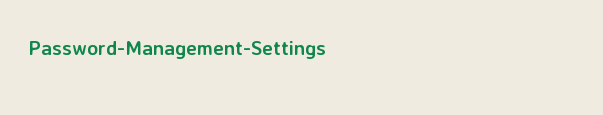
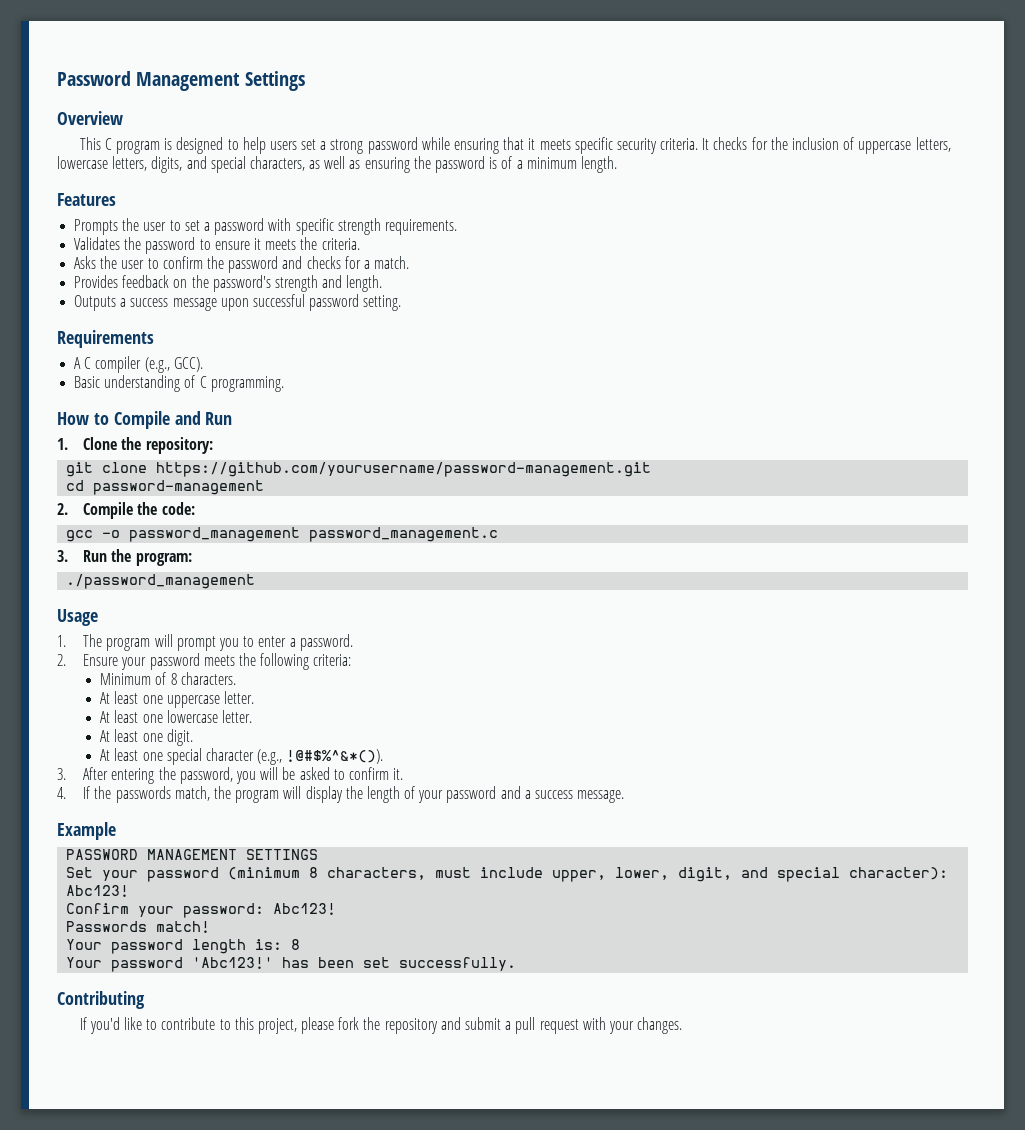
[28,41,326,59] Password-Management-Settings -> [57,71,305,91] [57,111,123,125] [79,137,951,154] [57,156,617,173] [57,193,116,206] [74,218,457,235] [74,237,360,254] [74,256,410,273] [74,275,383,292] [74,294,402,311] [57,330,154,348] [74,356,203,373] [74,375,284,392] [57,411,233,429] [57,437,213,454] [66,462,652,477] [66,480,265,495] [57,502,195,519] [66,527,499,542] [57,549,192,566] [66,574,256,589] [57,609,98,626] [57,634,353,651] [57,653,352,670] [100,672,236,685] [100,691,255,708] [100,710,253,723] [100,729,193,746] [100,748,384,765] [57,767,404,784] [57,786,625,803] [57,822,116,840] [66,849,319,860] [66,867,949,882] [66,885,130,897] [66,903,337,918] [66,921,211,933] [66,939,301,954] [66,957,517,972] [57,991,145,1009] [79,1017,683,1034] Password Management Settings // Overview // This C program is designed to help users set a strong password while ensuring that it meets specific security criteria. It checks for the inclusion of uppercase letters, lowercase letters, digits, and special characters, as well as ensuring the password is of a minimum length. // Features // Prompts the user to set a password with specific strength requirements. // Validates the password to ensure it meets the criteria. // Asks the user to confirm the password and checks for a match. // Provides feedback on the password's strength and length. // Outputs a success message upon successful password setting. // Requirements // A C compiler (e.g., GCC). // Basic understanding of C programming. // How to Compile and Run // 1. Clone the repository: // git clone https://github.com/yourusername/password-management.git // cd password-management // 2. Compile the code: // gcc -o password_management password_management.c // 3. Run the program: // ./password_management // Usage // 1. The program will prompt you to enter a password. // 2. Ensure your password meets the following criteria: // Minimum of 8 characters. // At least one uppercase letter. // At least one lowercase letter. // At least one digit. // At least one special character (e.g., !@#$%^&*()). // 3. After entering the password, you will be asked to confirm it. // 4. If the passwords match, the program will display the length of your password and a success message. // Example // PASSWORD MANAGEMENT SETTINGS // Set your password (minimum 8 characters, must include upper, lower, digit, and special character): Abc123! // Confirm your password: Abc123! // Passwords match! // Your password length is: 8 // Your password 'Abc123!' has been set successfully. // Contributing // If you'd like to contribute to this project, please fork the repository and submit a pull request with your changes.

